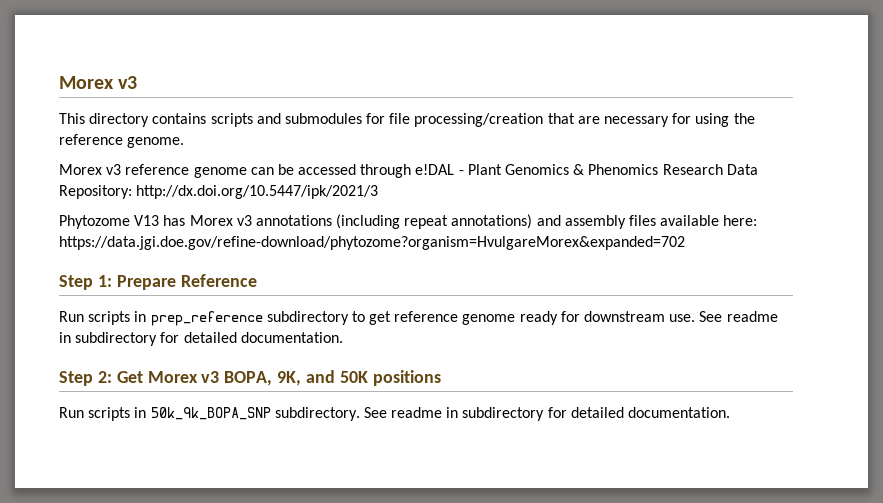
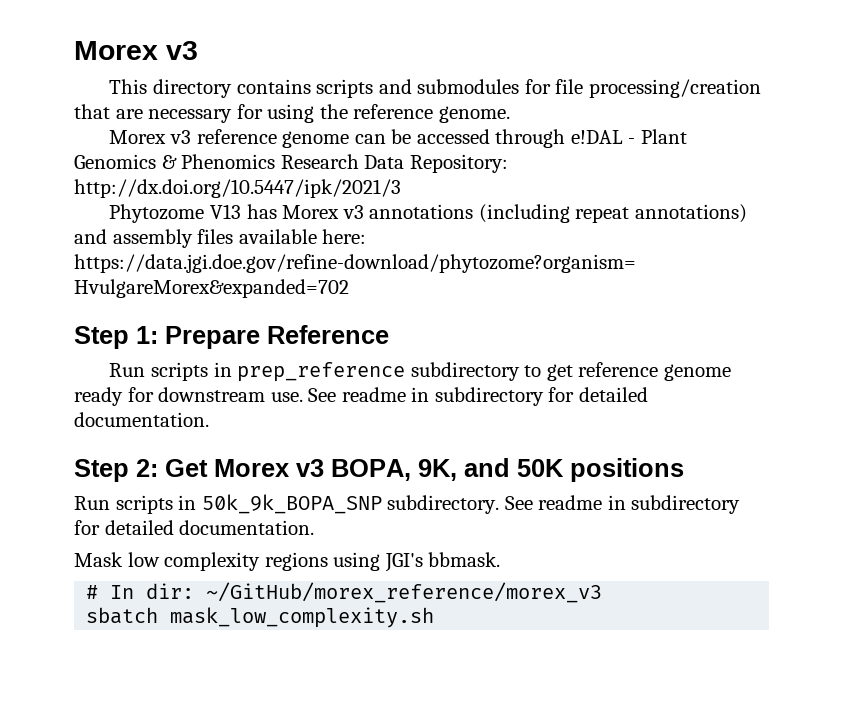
(731, 412) none -> [74,552,501,572] [86,582,603,603] [86,607,435,628] // Mask low complexity regions using JGI's bbmask. // # In dir: ~/GitHub/morex_reference/morex_v3 // sbatch mask_low_complexity.sh

